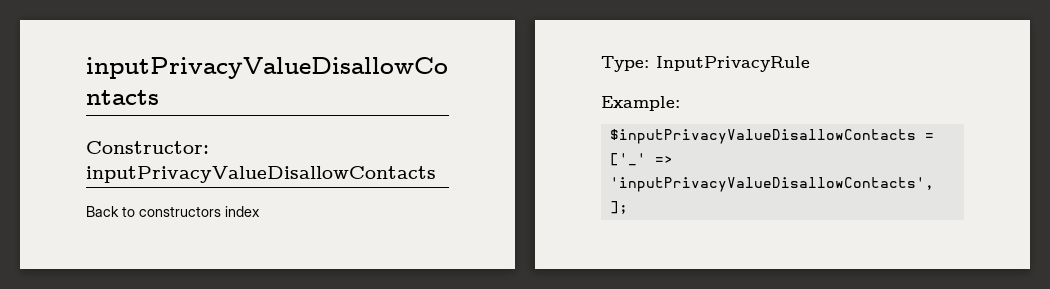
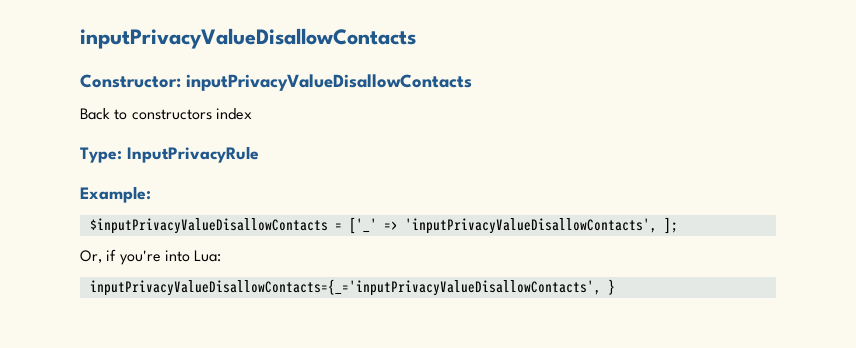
(628, 207) none -> [80,249,222,265] [89,279,615,296] // Or, if you're into Lua: // inputPrivacyValueDisallowContacts={_='inputPrivacyValueDisallowContacts', }

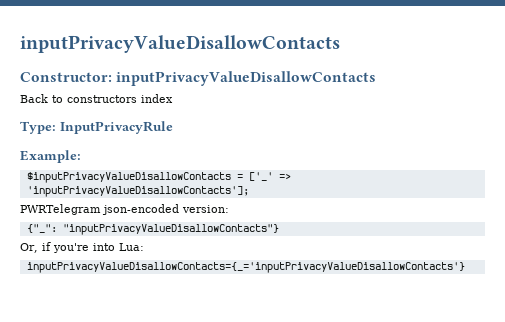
[404,217,678,234] 'inputPrivacyValueDisallowContacts', ]; -> [26,186,249,197] [20,204,229,215] [26,224,279,235] 'inputPrivacyValueDisallowContacts']; // PWRTelegram json-encoded version: // {"_": "inputPrivacyValueDisallowContacts"}
[89,279,615,296] inputPrivacyValueDisallowContacts={_='inputPrivacyValueDisallowContacts', } -> [26,262,465,273] inputPrivacyValueDisallowContacts={_='inputPrivacyValueDisallowContacts'}

